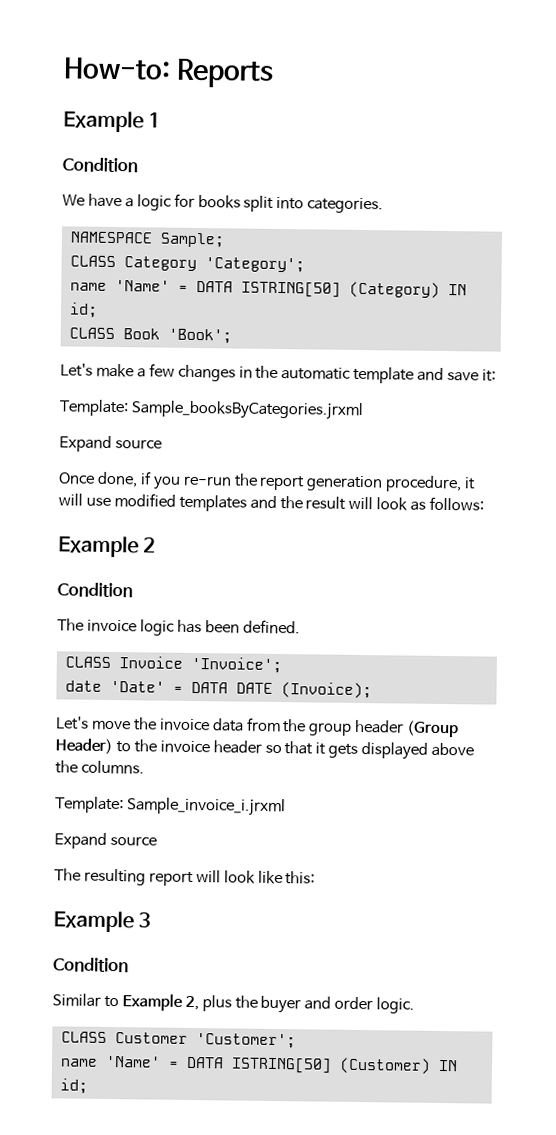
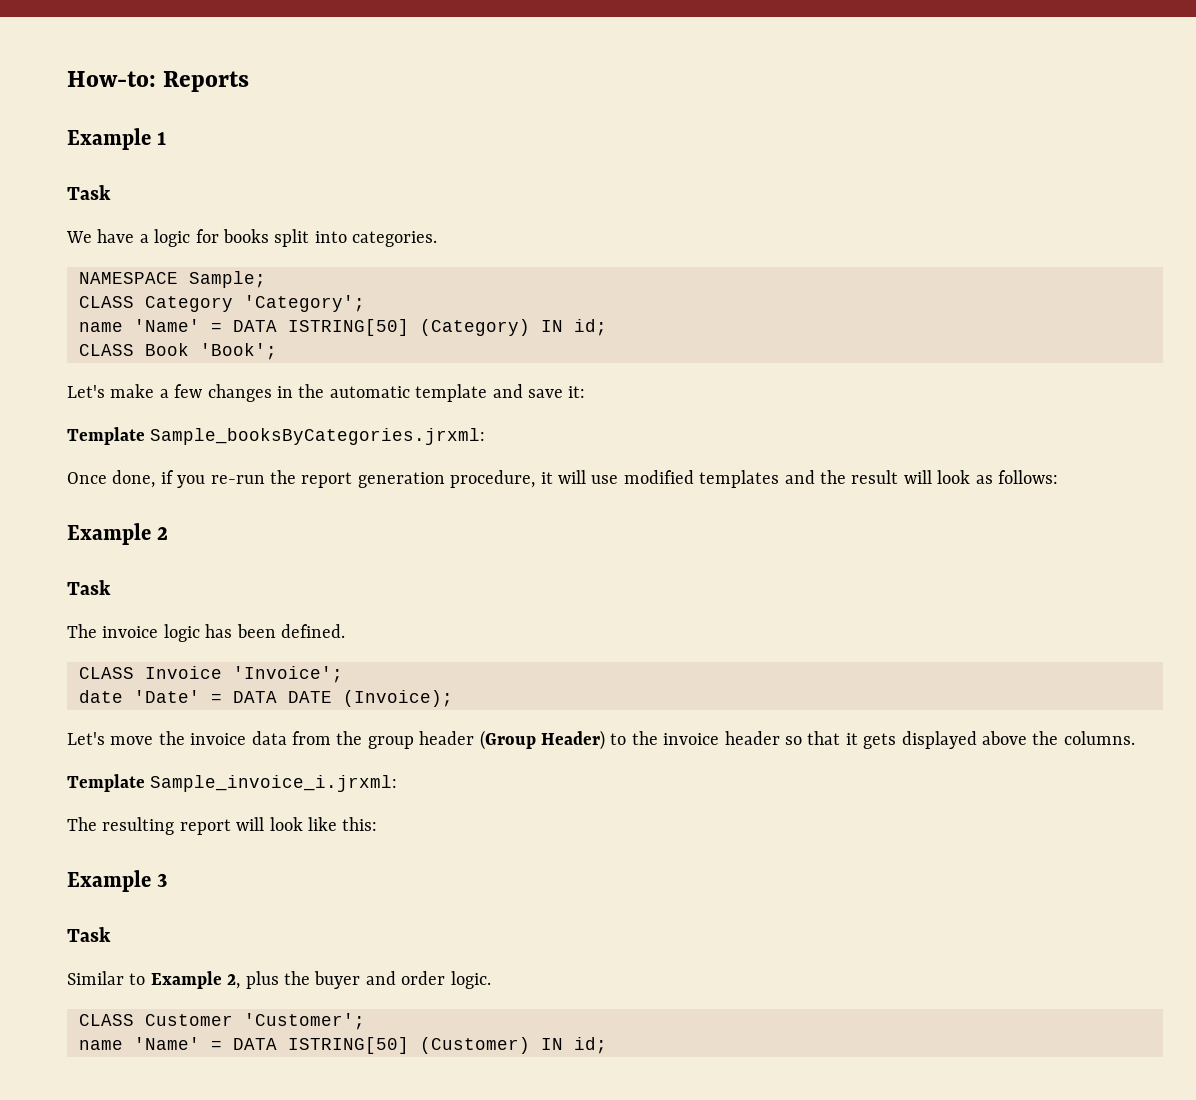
[62,157,138,173] Condition -> [67,185,111,200] Task
[59,399,363,421] [59,435,162,452] Template: Sample_booksByCategories.jrxml // Expand source -> [67,427,486,445] Template Sample_booksByCategories.jrxml:
[57,582,133,598] Condition -> [67,580,111,595] Task
[55,796,286,817] [54,832,157,849] Template: Sample_invoice_i.jrxml // Expand source -> [67,774,398,792] Template Sample_invoice_i.jrxml:
[53,957,129,973] Condition -> [67,927,111,942] Task

